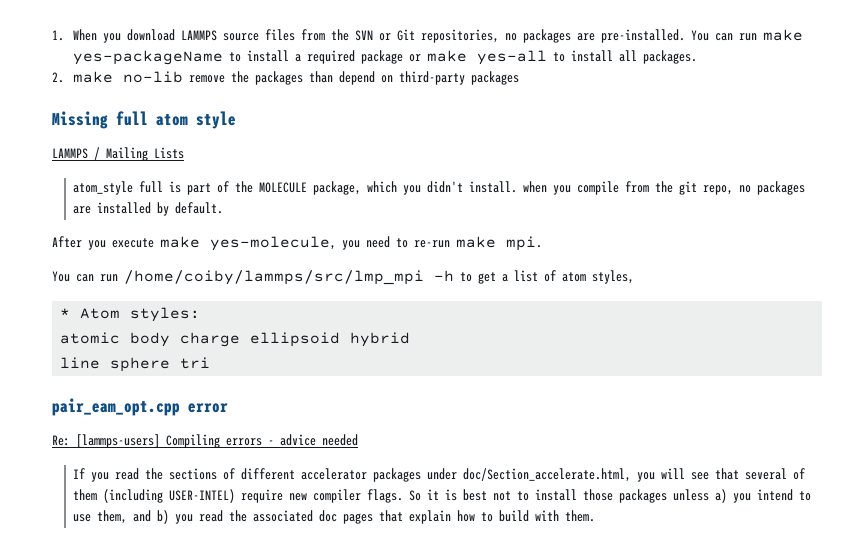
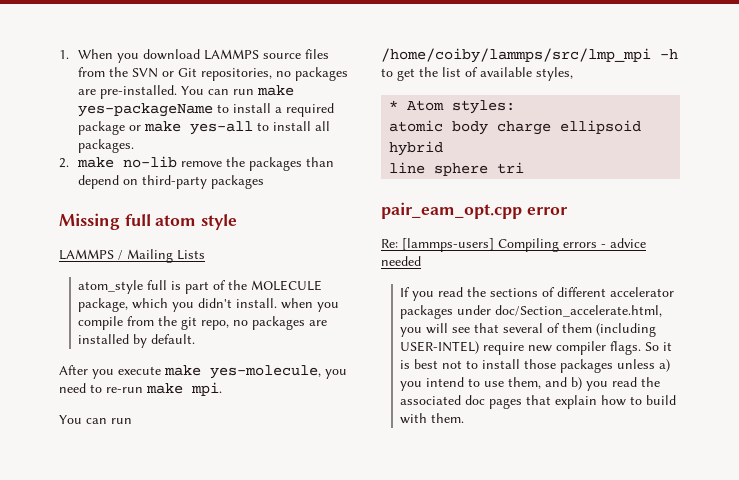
[502,274,508,282] a -> [419,67,438,77] the
[562,272,586,282] atom -> [480,67,532,77] available

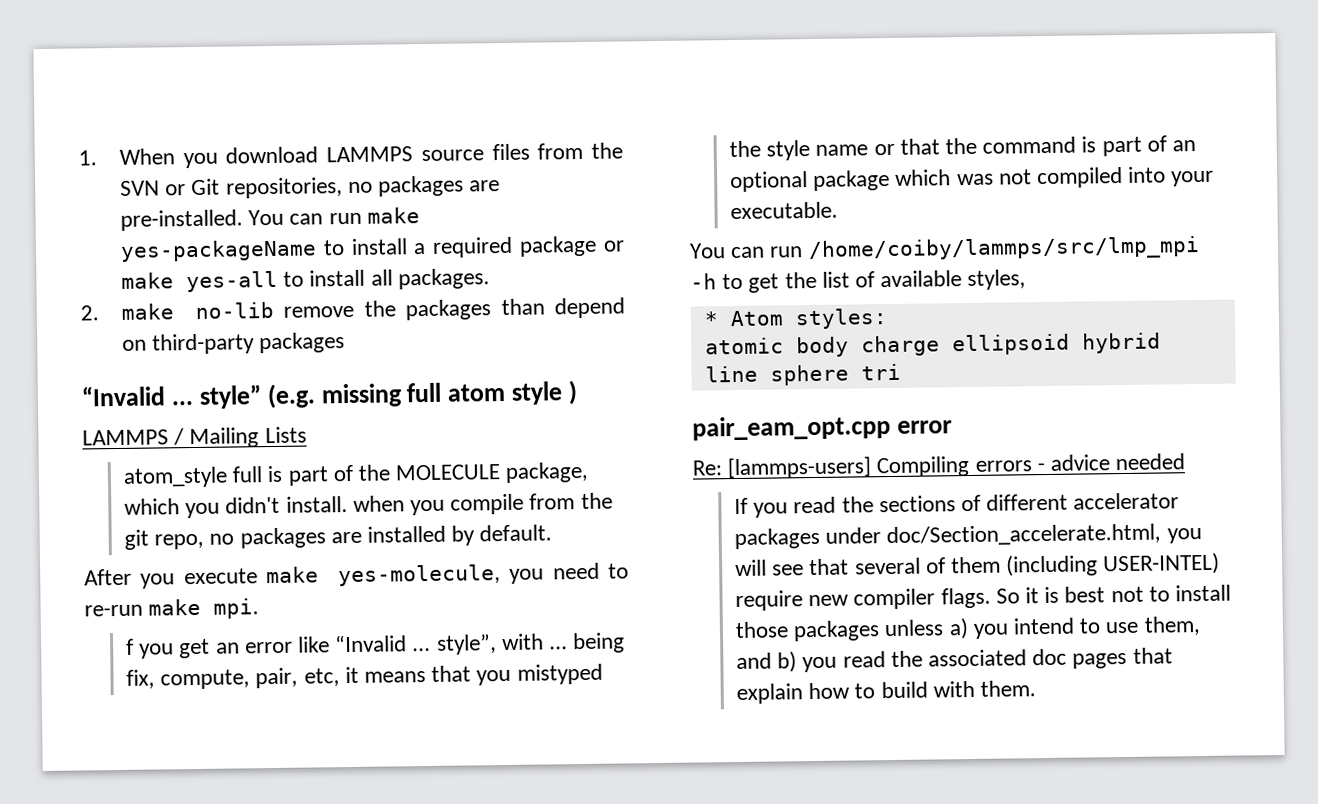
[59,213,120,230] Missing -> [81,383,403,409] “Invalid ... style” (e.g. missing
(238, 222) none -> [568,380,579,405] )
(222, 389) none -> [125,632,626,659] [125,663,603,690] [728,135,1197,161] [729,166,1215,193] [729,201,838,220] // f you get an error like “Invalid ... style”, with ... being fix, compute, pair, etc, it means that you mistyped the style name or that the command is part of an optional package which was not compiled into your executable.

